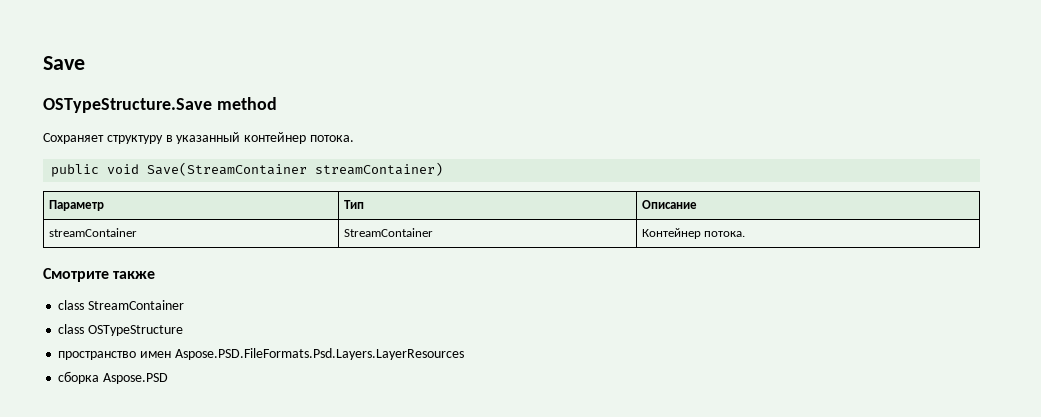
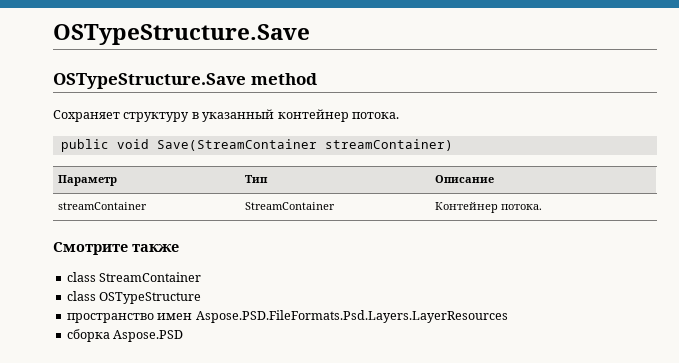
[43,56,85,70] Save -> [53,24,310,45] OSTypeStructure.Save

